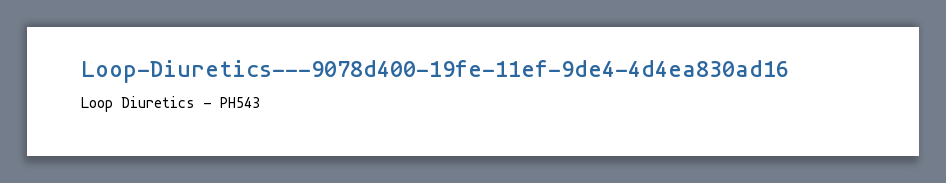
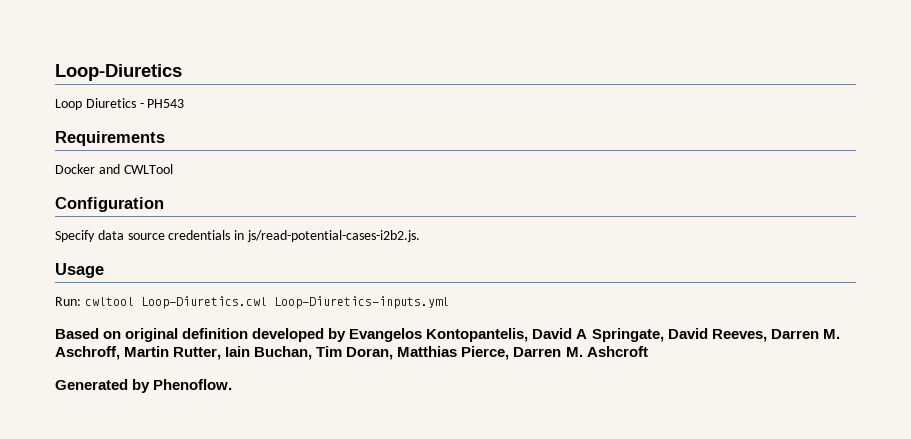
[81,60,789,83] Loop-Diuretics---9078d400-19fe-11ef-9de4-4d4ea830ad16 -> [55,64,182,81] Loop-Diuretics
(260, 102) none -> [55,131,165,146] [55,164,173,174] [55,197,164,212] [55,230,420,242] [55,263,104,278] [55,296,449,309] [55,328,840,342] [55,346,648,360] [55,379,233,393] // Requirements // Docker and CWLTool // Configuration // Specify data source credentials in js/read-potential-cases-i2b2.js. // Usage // Run: cwltool Loop-Diuretics.cwl Loop-Diuretics-inputs.yml // Based on original definition developed by Evangelos Kontopantelis, David A Springate, David Reeves, Darren M. Aschroff, Martin Rutter, Iain Buchan, Tim Doran, Matthias Pierce, Darren M. Ashcroft // Generated by Phenoflow.

